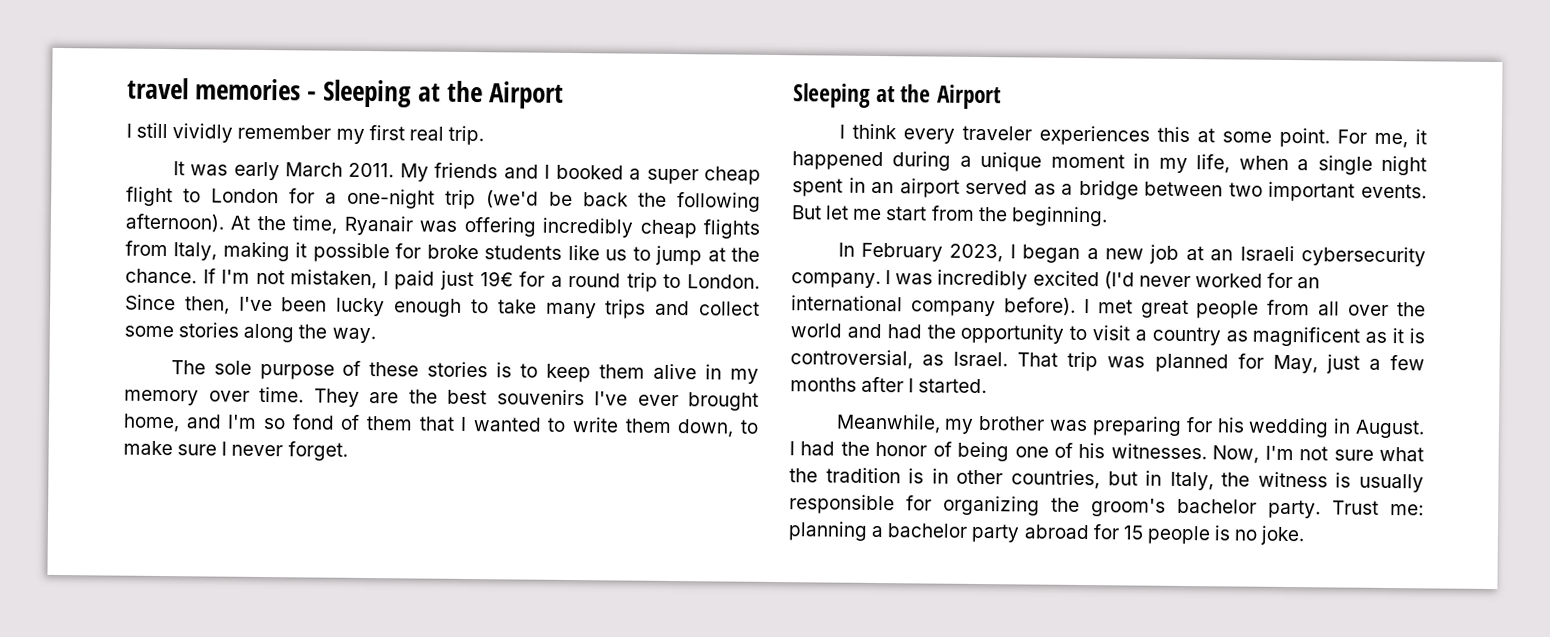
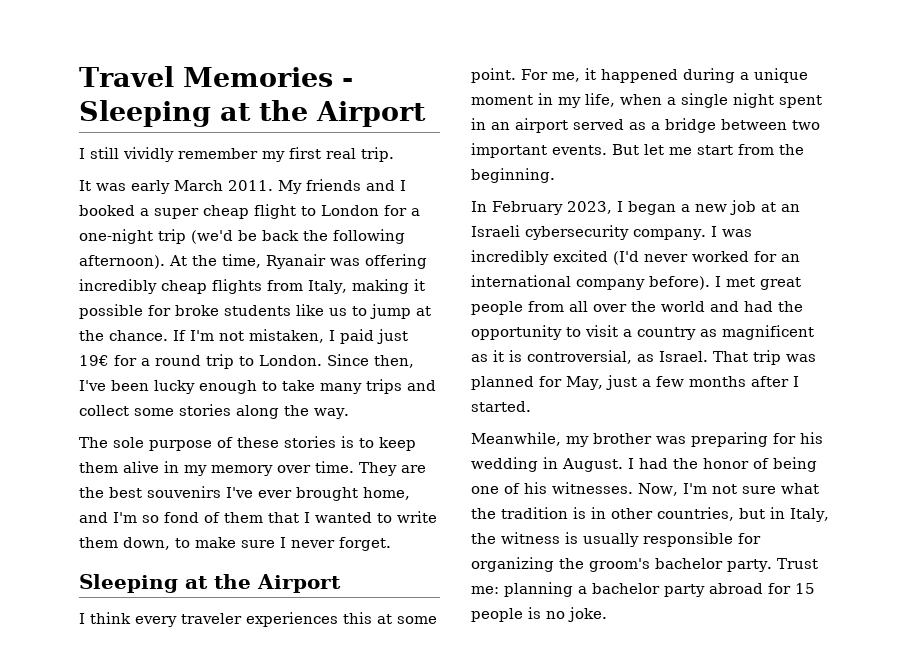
[127,77,302,101] travel memories -> [79,66,333,87] Travel Memories

